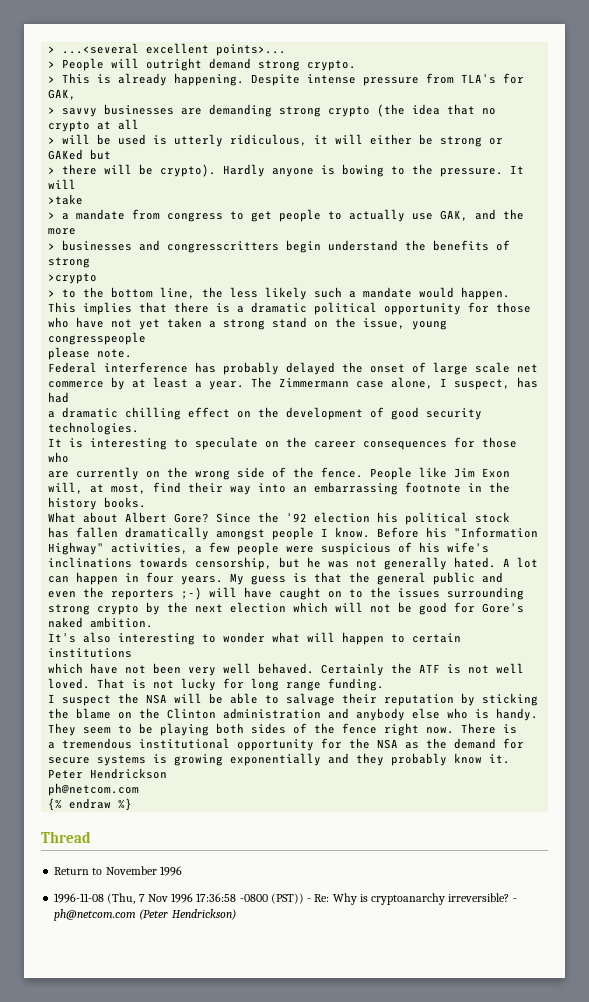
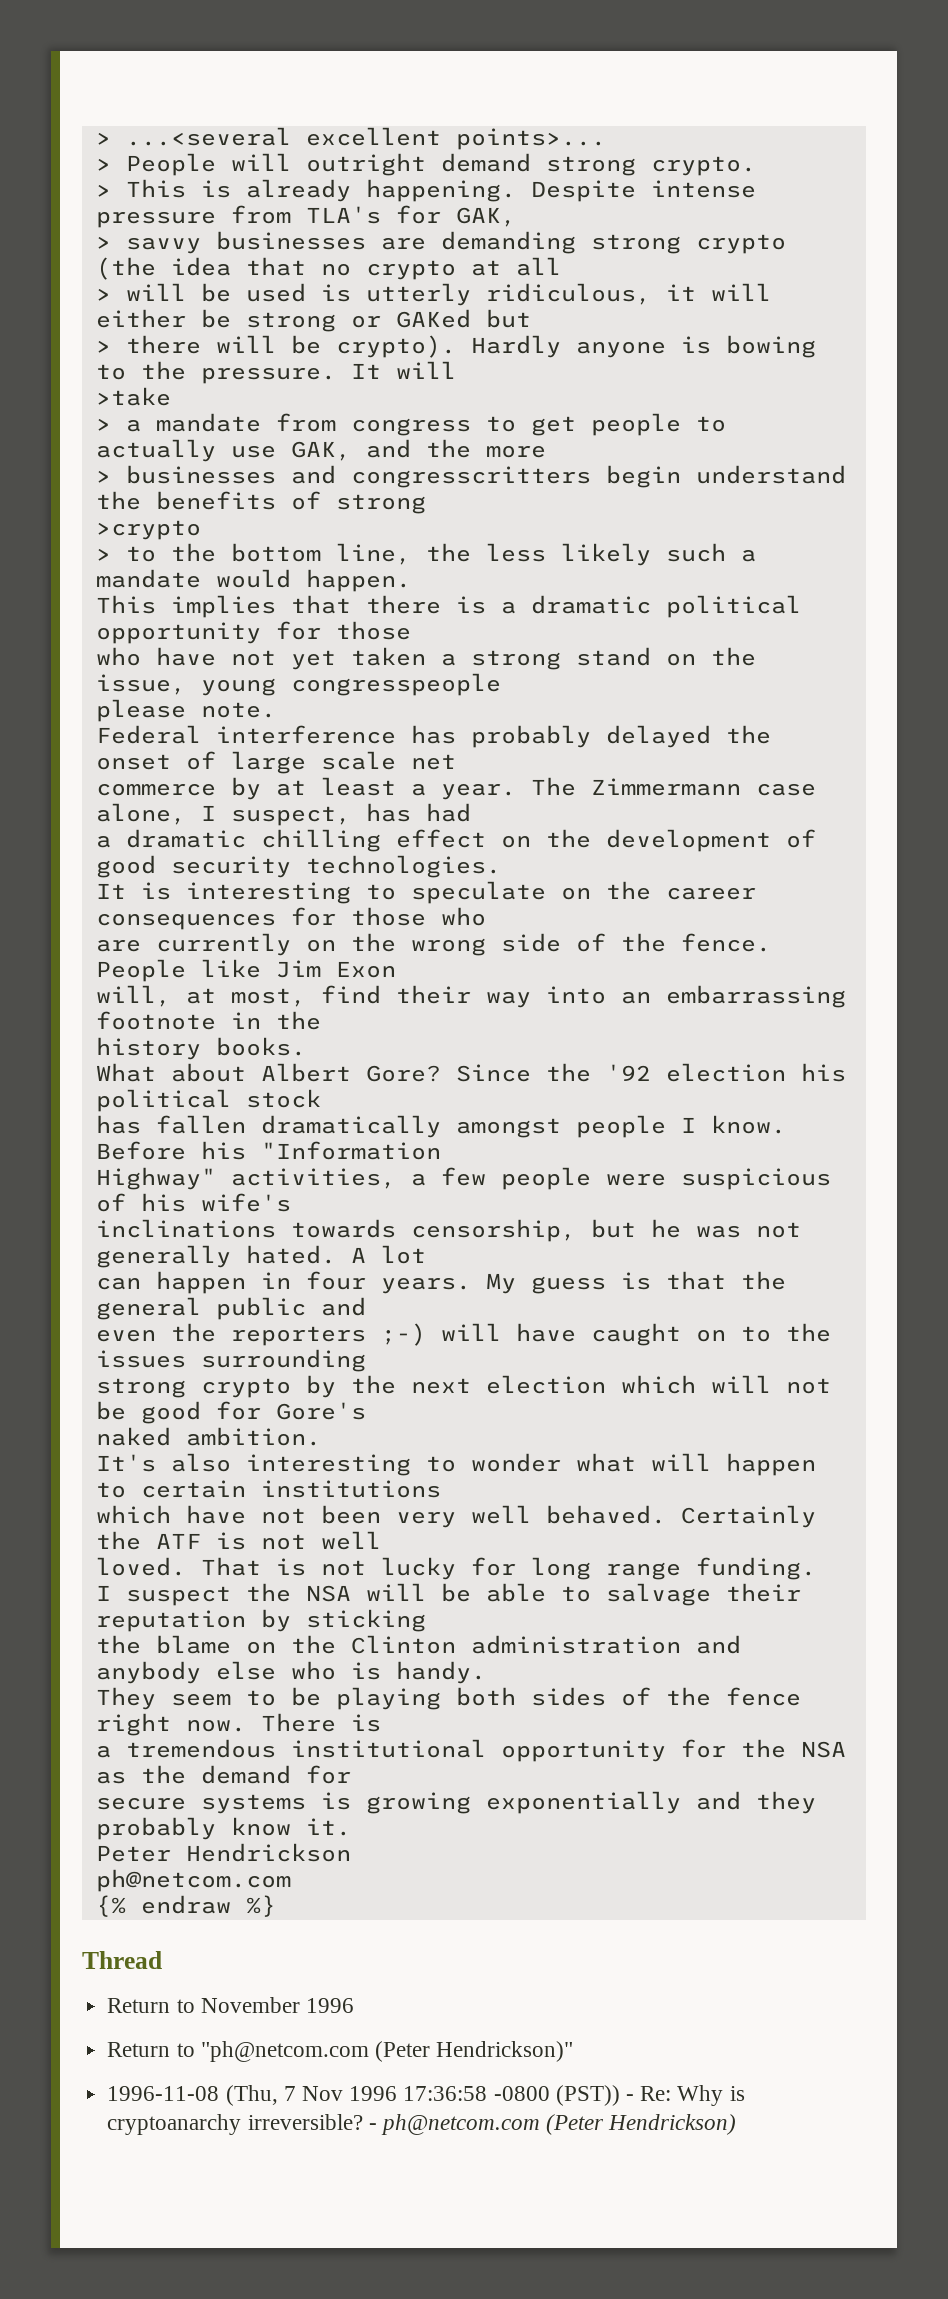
(182, 871) none -> [107,2041,574,2062] // Return to "ph@netcom.com (Peter Hendrickson)"

